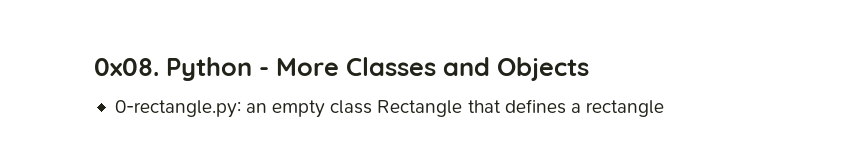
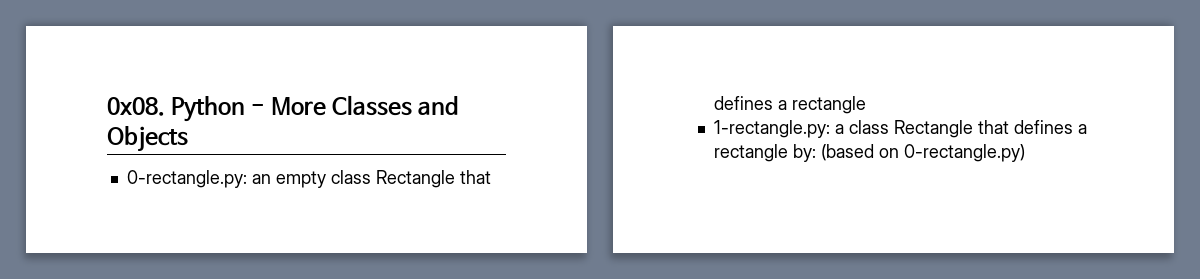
(664, 108) none -> [713,120,1087,138] [713,144,1025,162] // 1-rectangle.py: a class Rectangle that defines a rectangle by: (based on 0-rectangle.py)

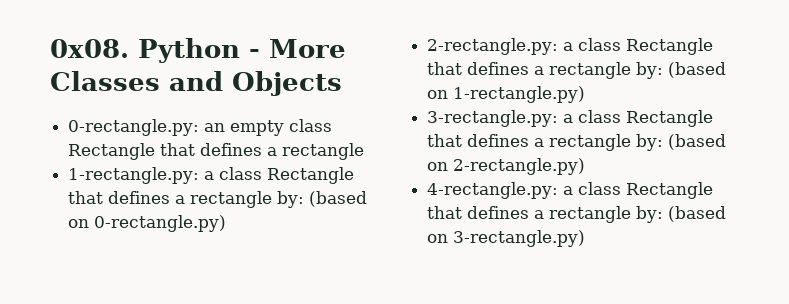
(1025, 153) none -> [427,38,714,55] [427,62,727,79] [427,86,586,103] [427,110,714,127] [427,134,727,151] [427,158,586,175] [427,182,714,199] [427,206,727,223] [427,230,586,247] // 2-rectangle.py: a class Rectangle that defines a rectangle by: (based on 1-rectangle.py) // 3-rectangle.py: a class Rectangle that defines a rectangle by: (based on 2-rectangle.py) // 4-rectangle.py: a class Rectangle that defines a rectangle by: (based on 3-rectangle.py)

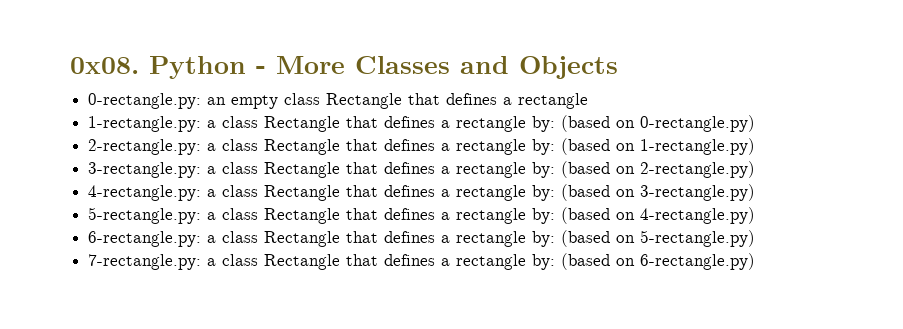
(586, 238) none -> [88,207,756,224] [88,230,756,247] [88,253,756,270] // 5-rectangle.py: a class Rectangle that defines a rectangle by: (based on 4-rectangle.py) // 6-rectangle.py: a class Rectangle that defines a rectangle by: (based on 5-rectangle.py) // 7-rectangle.py: a class Rectangle that defines a rectangle by: (based on 6-rectangle.py)

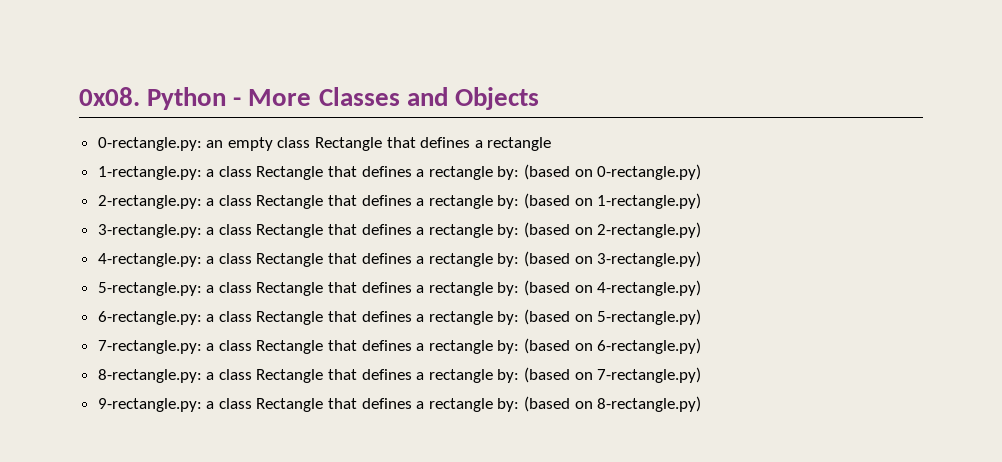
(756, 261) none -> [97,367,702,383] [97,396,702,412] // 8-rectangle.py: a class Rectangle that defines a rectangle by: (based on 7-rectangle.py) // 9-rectangle.py: a class Rectangle that defines a rectangle by: (based on 8-rectangle.py)

